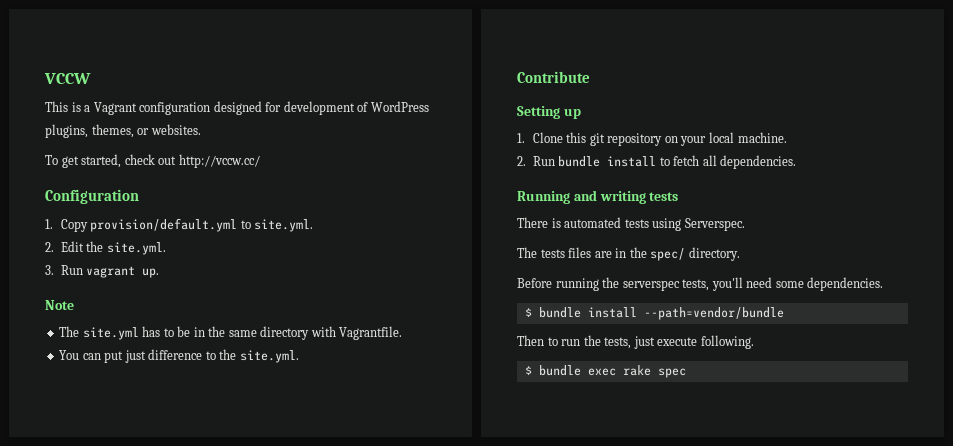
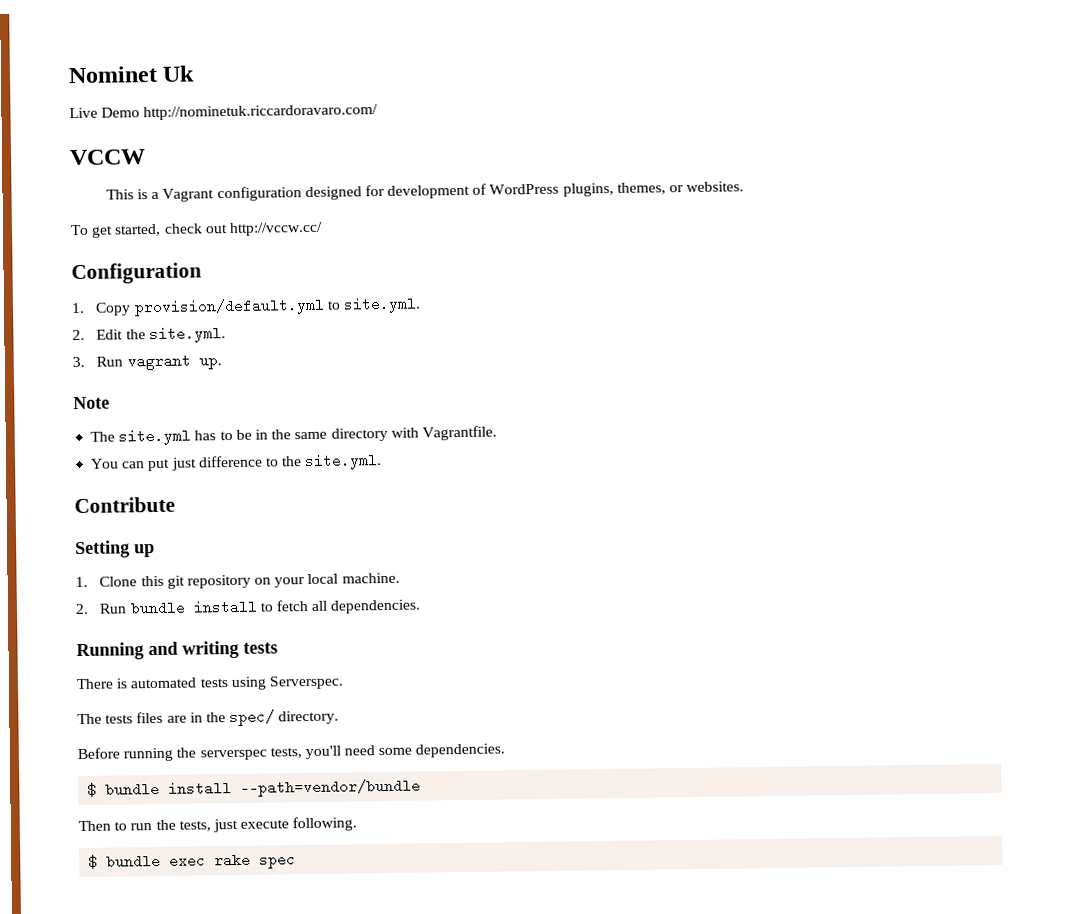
(44, 78) none -> [68,65,196,84] [69,104,379,121] Nominet Uk // Live Demo http://nominetuk.riccardoravaro.com/ //

